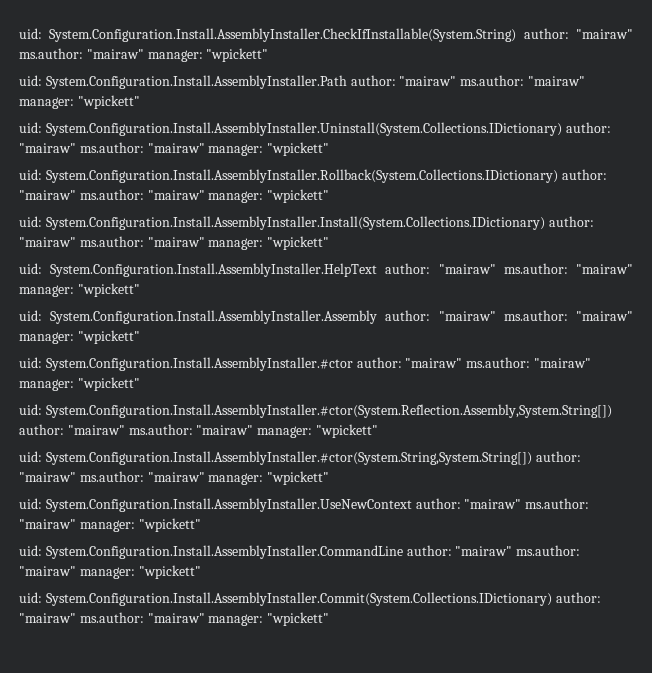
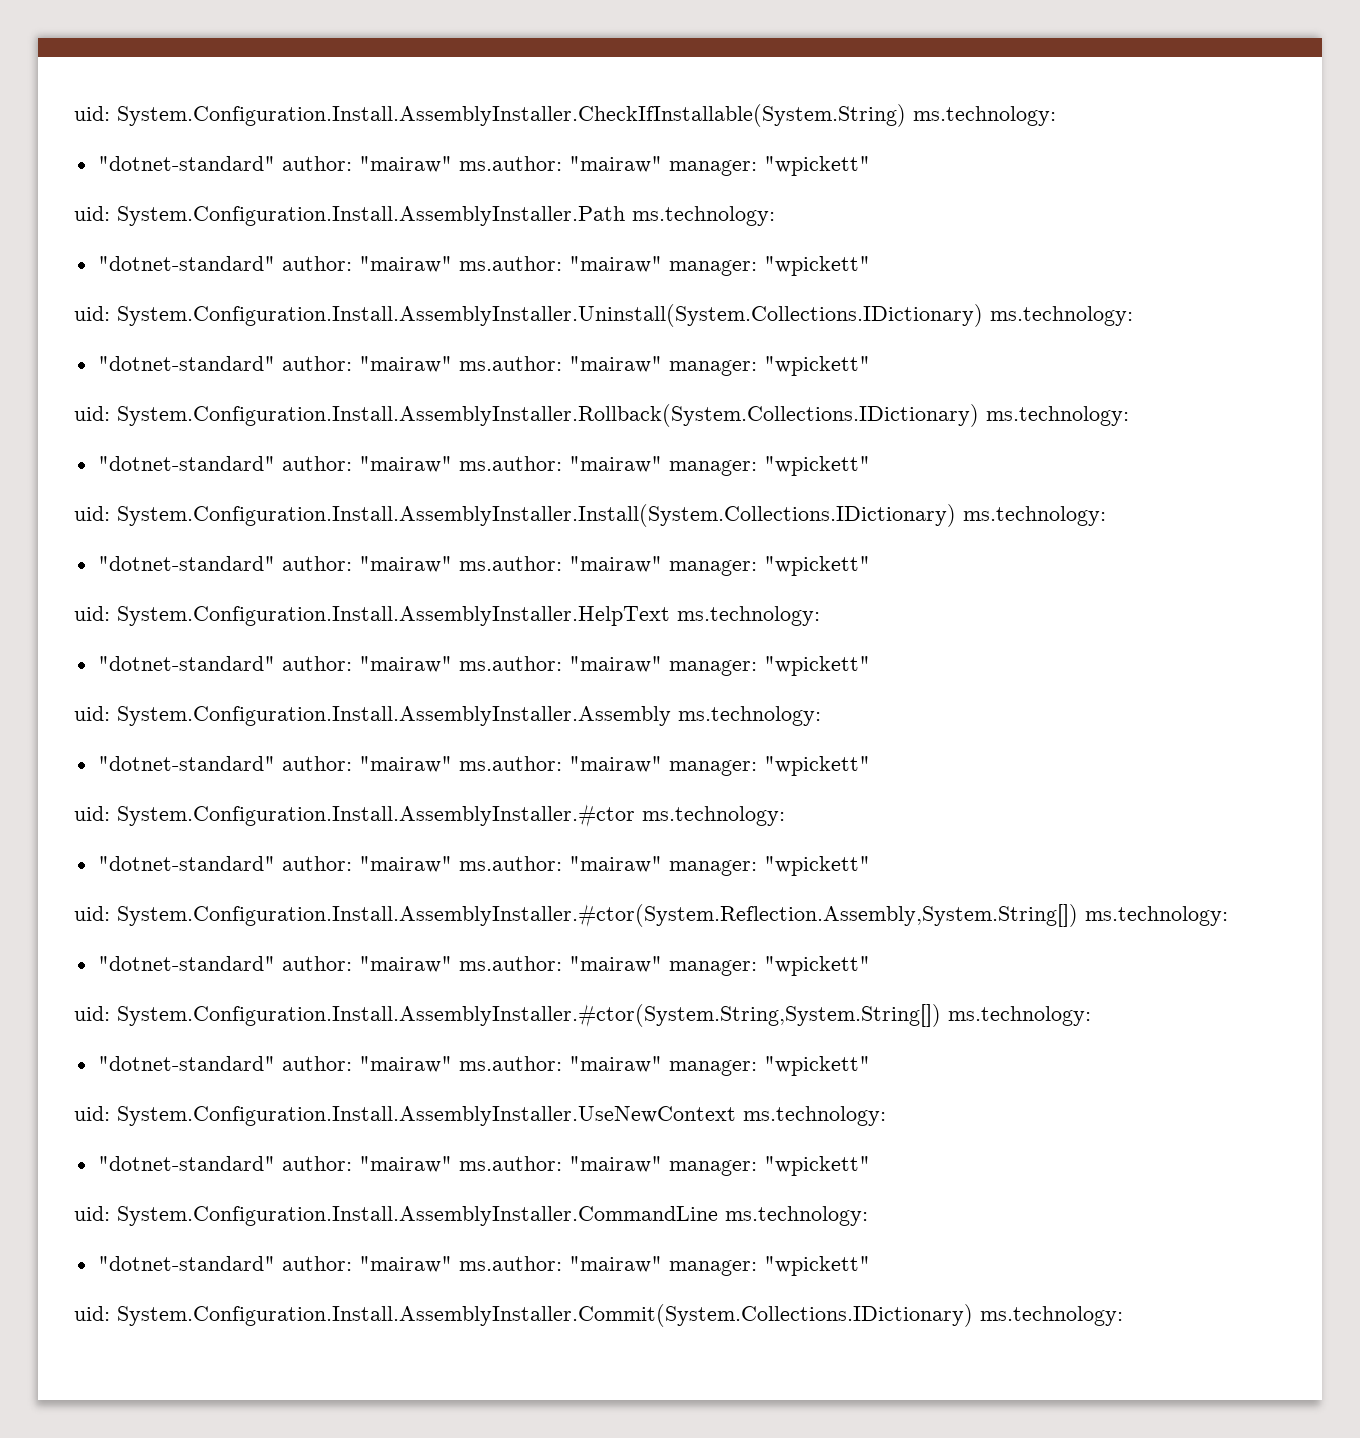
(517, 35) none -> [913,106,1056,126] [97,156,275,171] ms.technology: // "dotnet-standard"
(347, 82) none -> [632,206,775,226] [97,256,275,271] ms.technology: // "dotnet-standard"
(562, 129) none -> [990,306,1133,326] [97,356,275,371] ms.technology: // "dotnet-standard"
(558, 176) none -> [986,406,1129,426] [97,456,275,471] ms.technology: // "dotnet-standard"
(545, 223) none -> [963,506,1106,526] [97,556,275,571] ms.technology: // "dotnet-standard"
(378, 270) none -> [677,606,820,626] [97,656,275,671] ms.technology: // "dotnet-standard"
(378, 317) none -> [678,706,821,726] [97,756,275,771] ms.technology: // "dotnet-standard"
(353, 364) none -> [642,806,785,826] [97,856,275,871] ms.technology: // "dotnet-standard"
(612, 411) none -> [1085,906,1228,926] [97,956,275,971] ms.technology: // "dotnet-standard"
(532, 458) none -> [948,1006,1091,1026] [97,1056,275,1071] ms.technology: // "dotnet-standard"
(412, 505) none -> [743,1106,886,1126] [97,1156,275,1171] ms.technology: // "dotnet-standard"
(403, 552) none -> [725,1206,868,1226] [97,1256,275,1271] ms.technology: // "dotnet-standard"
[555,592,601,603] [19,612,330,626] author: "mairaw" ms.author: "mairaw" manager: "wpickett" -> [980,1306,1123,1326] ms.technology:

